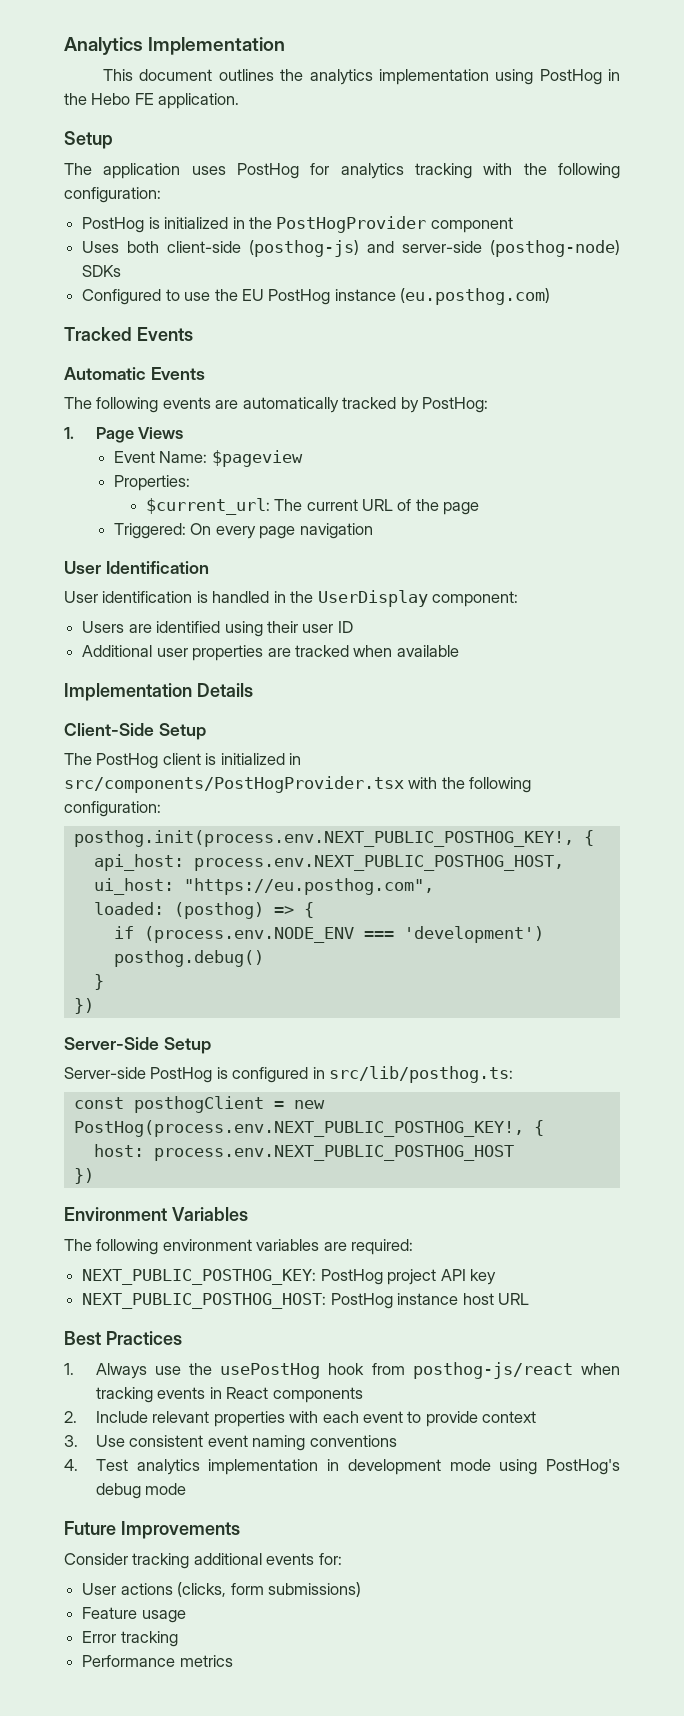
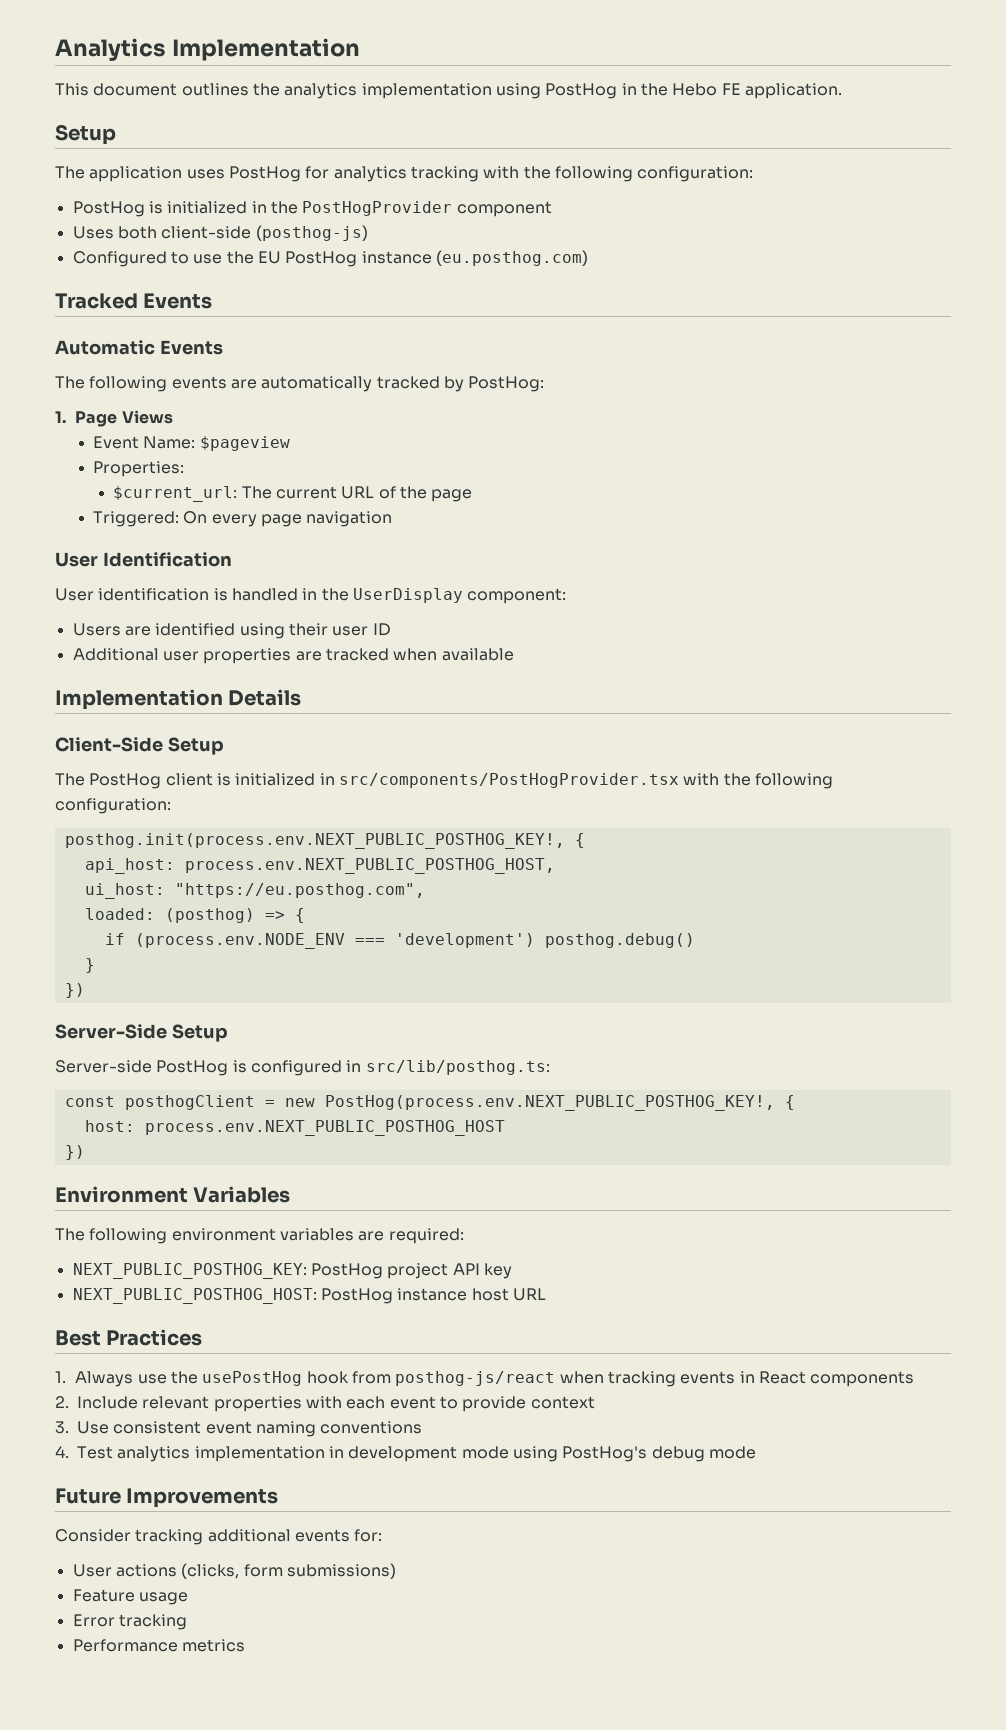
[367,240,620,257] [82,265,122,277] and server-side (posthog-node) SDKs -> (368, 233) none

